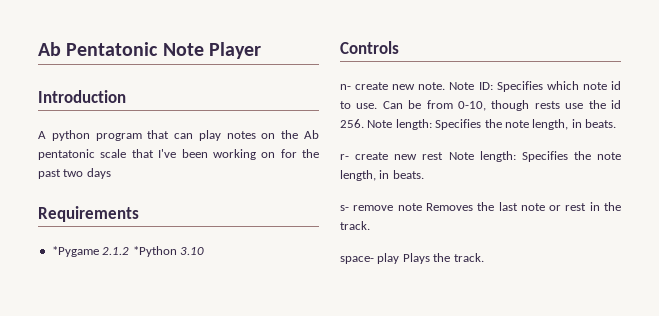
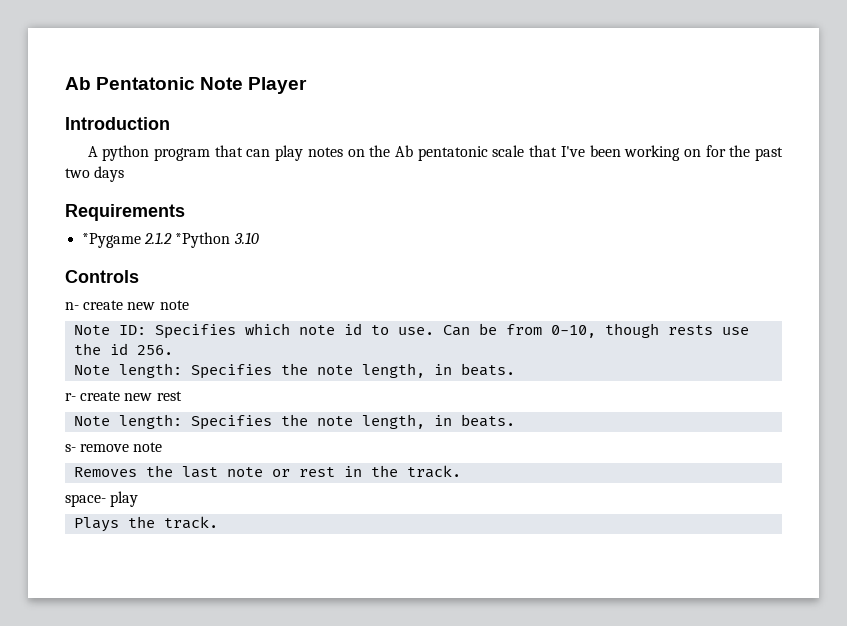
[418,82,446,90] note. -> [159,300,189,310] note //
(364, 123) none -> (174, 350) //
(444, 156) none -> (182, 396) //
(422, 207) none -> (163, 447) //
(400, 258) none -> (139, 499) //

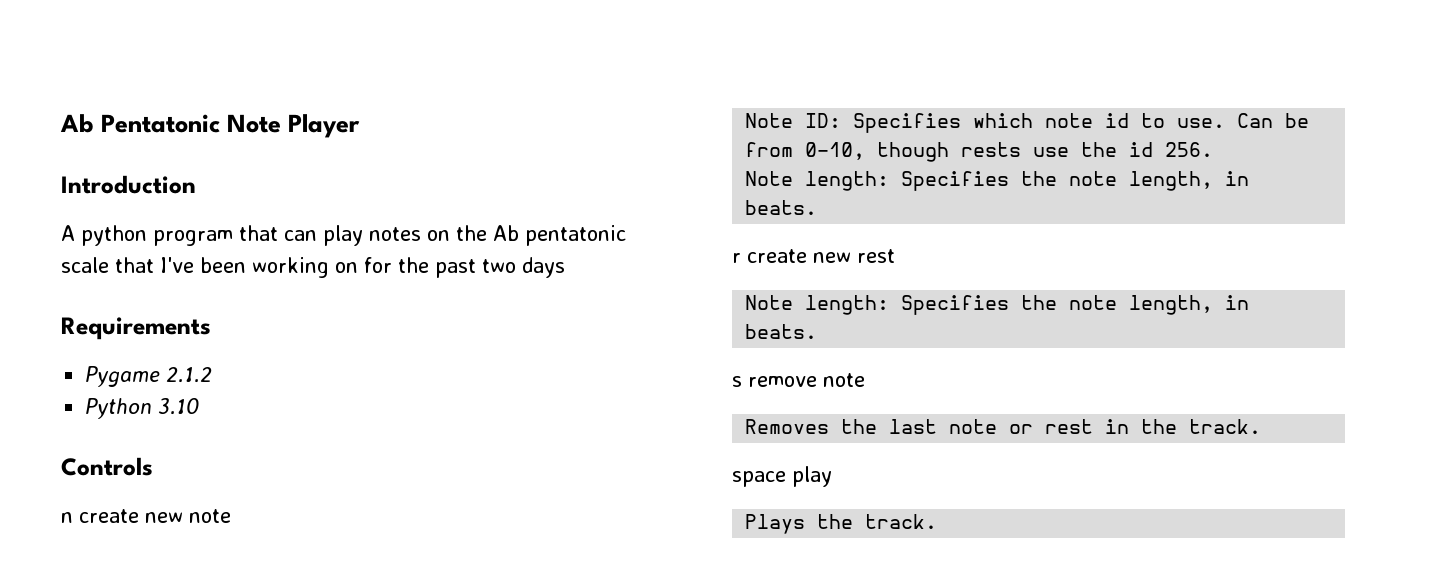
[82,233,142,248] *Pygame -> [85,366,161,387] Pygame
[175,232,231,248] *Python -> [85,398,153,419] // Python
[65,302,79,310] n- -> [61,512,73,523] n
[65,393,76,401] r- -> [732,253,741,263] r
[65,444,76,452] s- -> [732,376,742,387] s
[65,494,106,507] space- -> [732,471,786,487] space

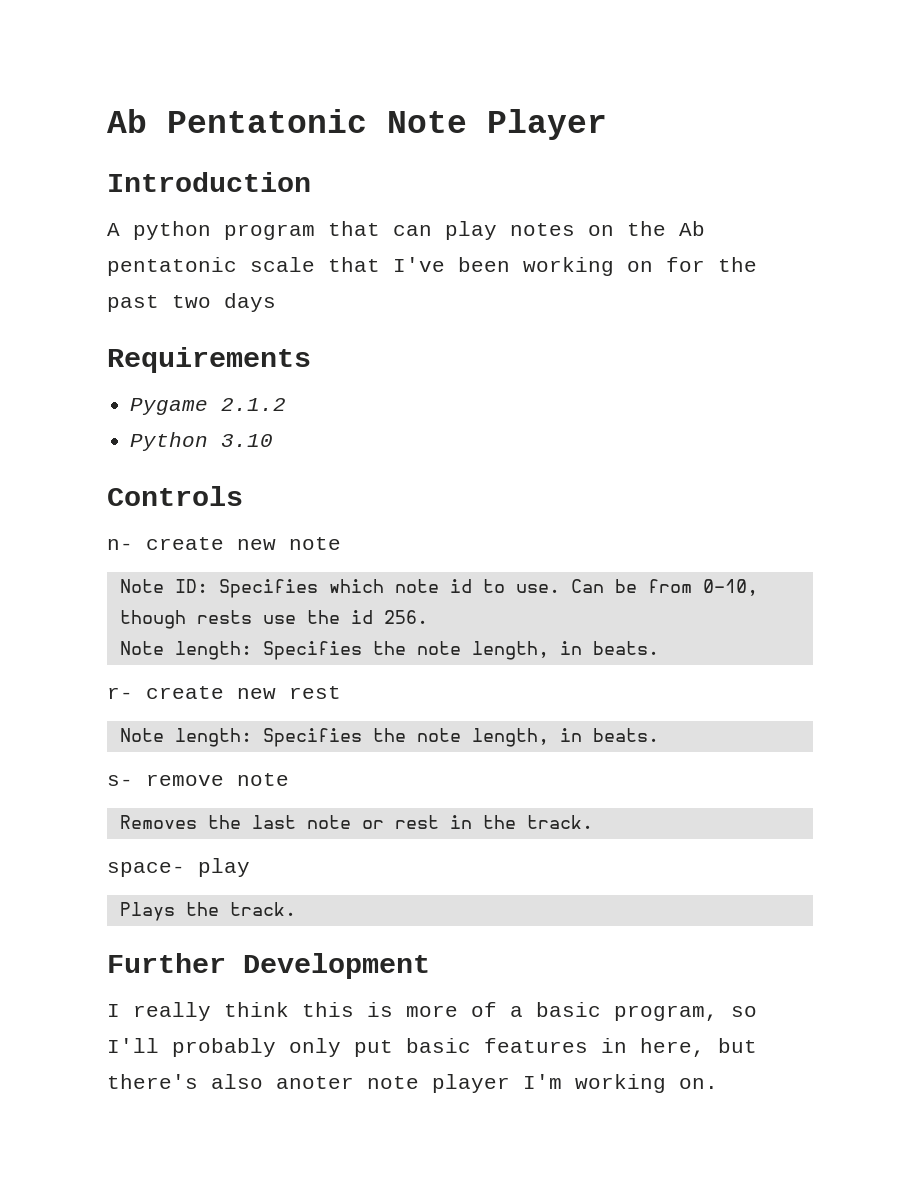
[61,512,73,523] n -> [107,539,133,550] n-
[732,253,741,263] r -> [107,687,133,699] r-
[732,376,742,387] s -> [107,775,133,786] s-
[732,471,786,487] space -> [107,862,185,877] space-
(938, 521) none -> [107,953,430,979] [107,1002,757,1021] [107,1038,757,1057] [107,1074,718,1093] // Further Development // I really think this is more of a basic program, so I'll probably only put basic features in here, but there's also anoter note player I'm working on.

